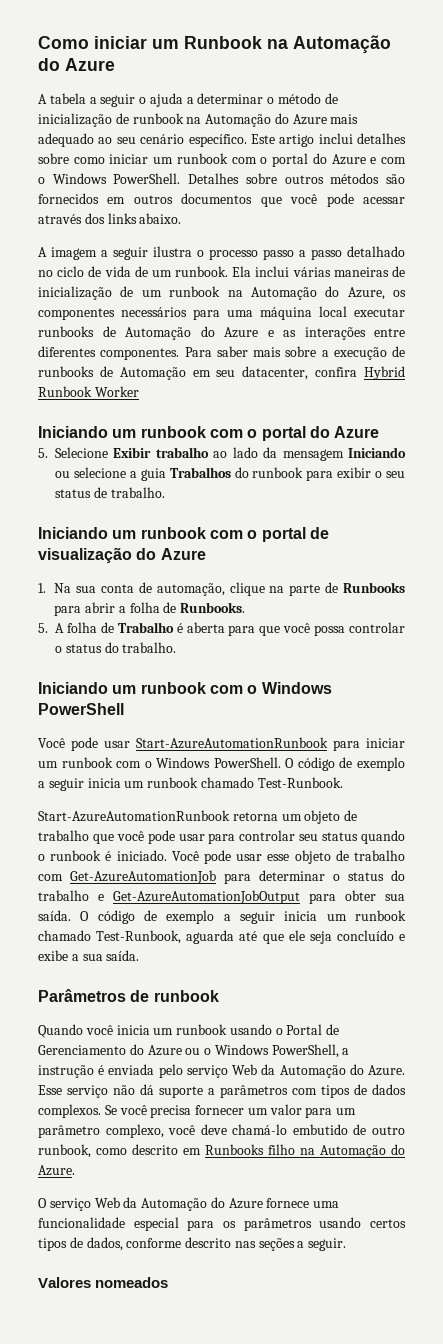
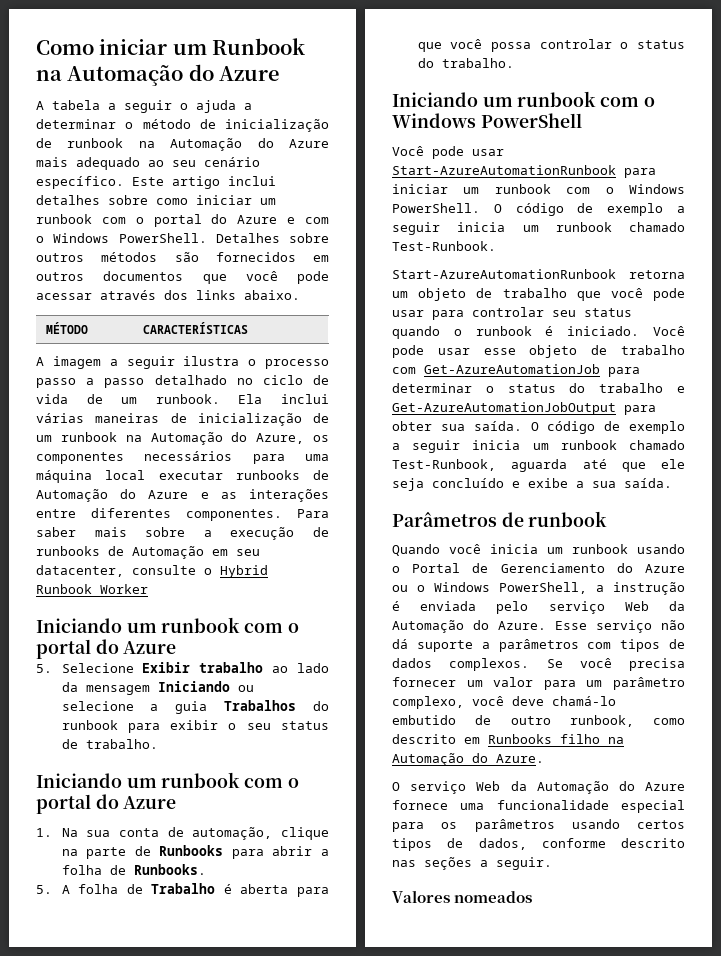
(182, 218) none -> [45,322,88,334] [142,322,248,334] // MÉTODO | CARACTERÍSTICAS
[315,367,358,377] confira -> [132,565,212,575] consulte o
[309,527,329,539] [38,547,132,563] de visualização -> (91, 804) none

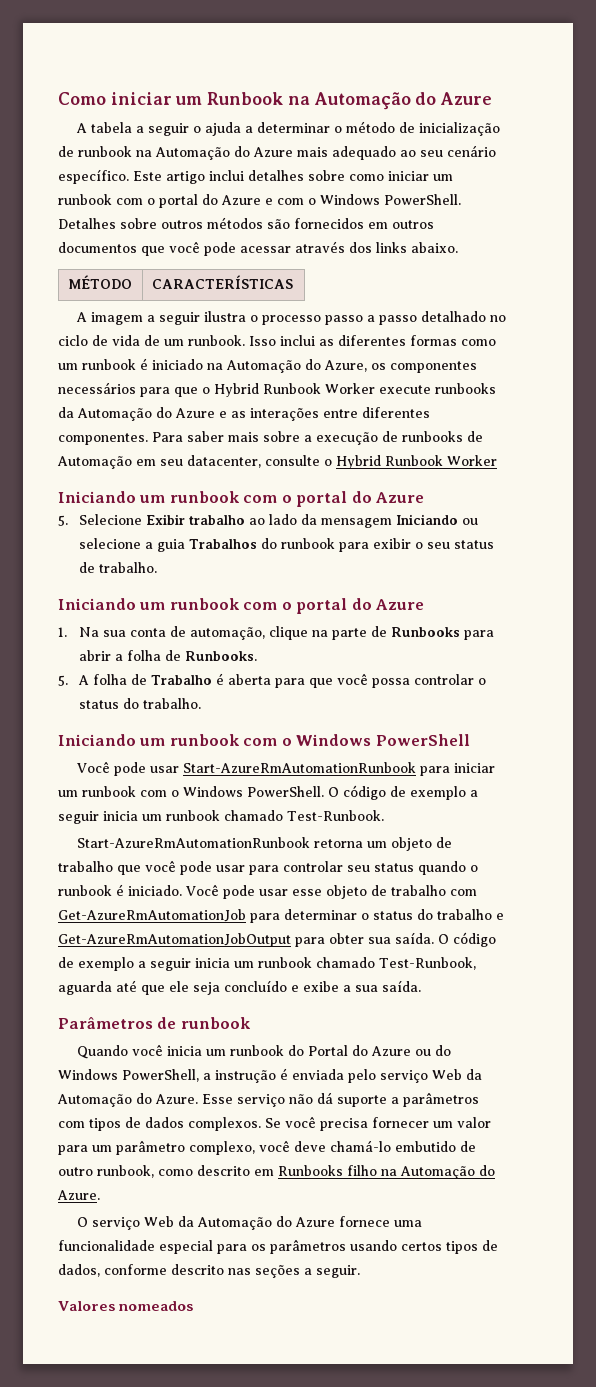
[238,394,329,404] [36,413,329,426] [36,432,117,442] Ela inclui várias maneiras de inicialização de um runbook -> [249,335,496,346] [58,358,203,370] Isso inclui as diferentes formas como um runbook é iniciado
[305,454,329,461] [36,470,329,483] uma máquina local executar runbooks de -> [174,383,496,397] [58,407,74,418] que o Hybrid Runbook Worker execute runbooks da
[392,165,616,175] Start-AzureAutomationRunbook -> [182,762,416,773] Start-AzureRmAutomationRunbook
[392,269,616,279] Start-AzureAutomationRunbook -> [76,837,310,848] Start-AzureRmAutomationRunbook
[424,364,600,374] Get-AzureAutomationJob -> [58,909,246,922] Get-AzureRmAutomationJob
[392,402,616,415] Get-AzureAutomationJobOutput -> [58,933,291,947] Get-AzureRmAutomationJobOutput
[637,544,685,554] [392,563,605,573] usando o Portal de Gerenciamento -> [287,1045,348,1056] do Portal
[417,585,425,592] o -> [434,1045,451,1056] do

